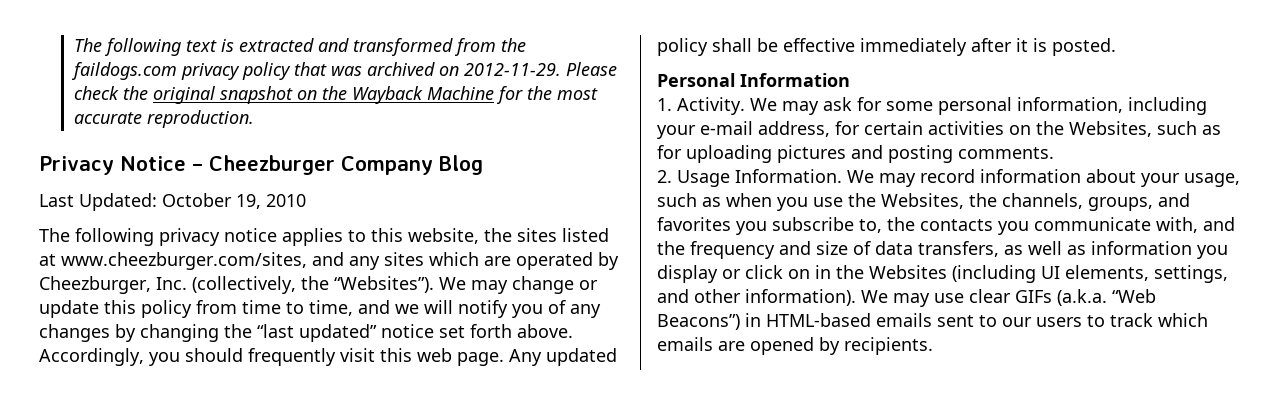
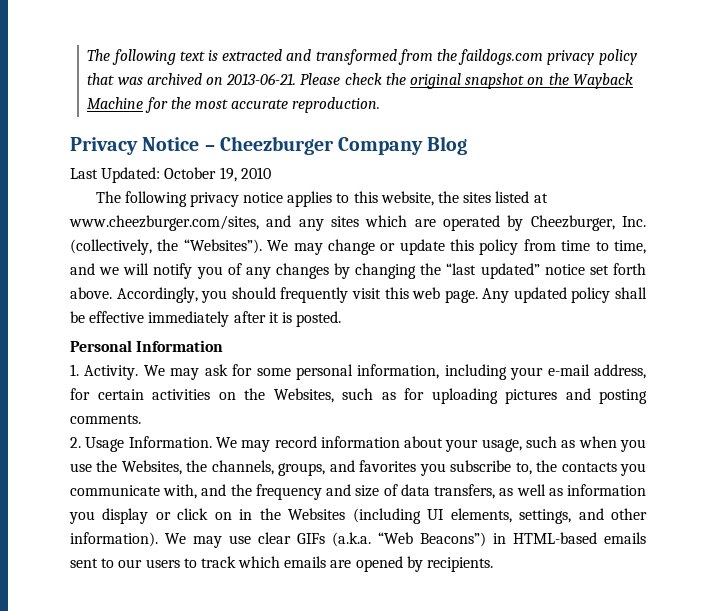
[463,63,561,76] 2012-11-29. -> [226,73,297,85] 2013-06-21.

